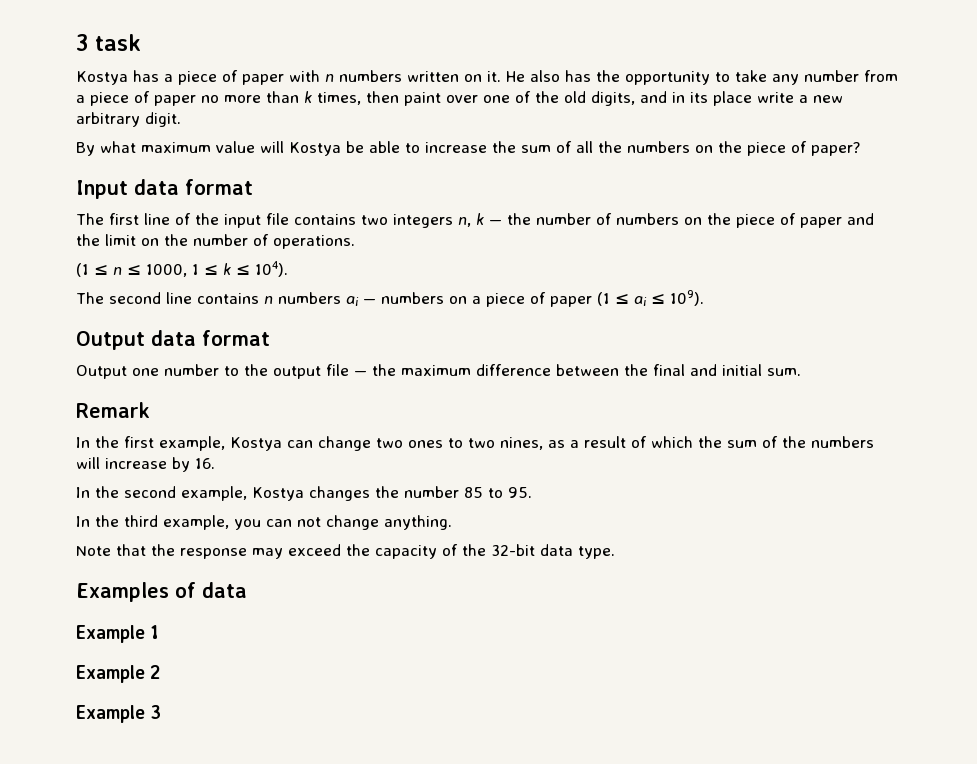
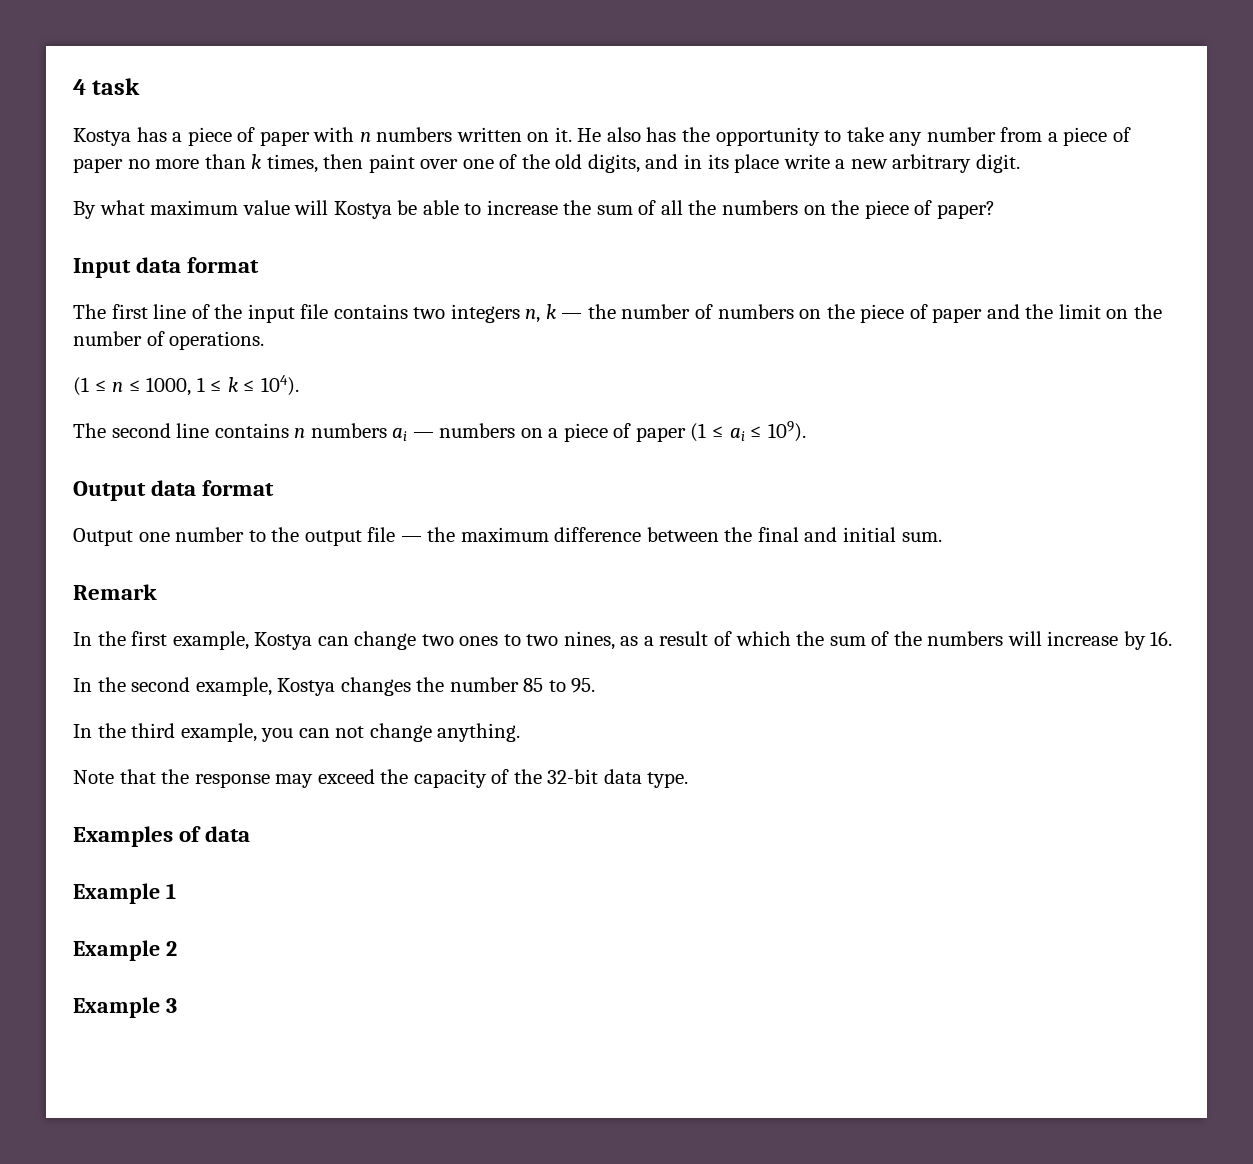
[76,34,88,51] 3 -> [73,79,86,95] 4

